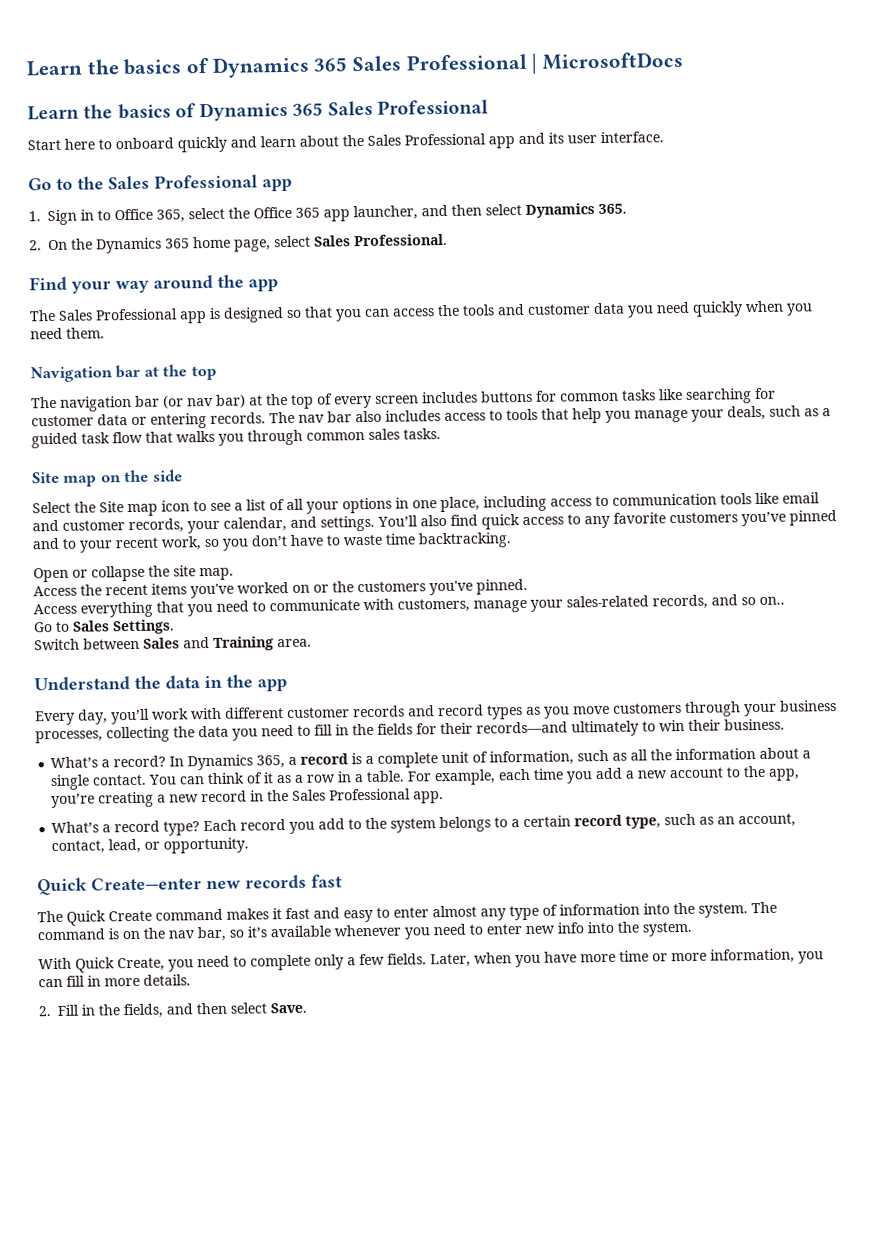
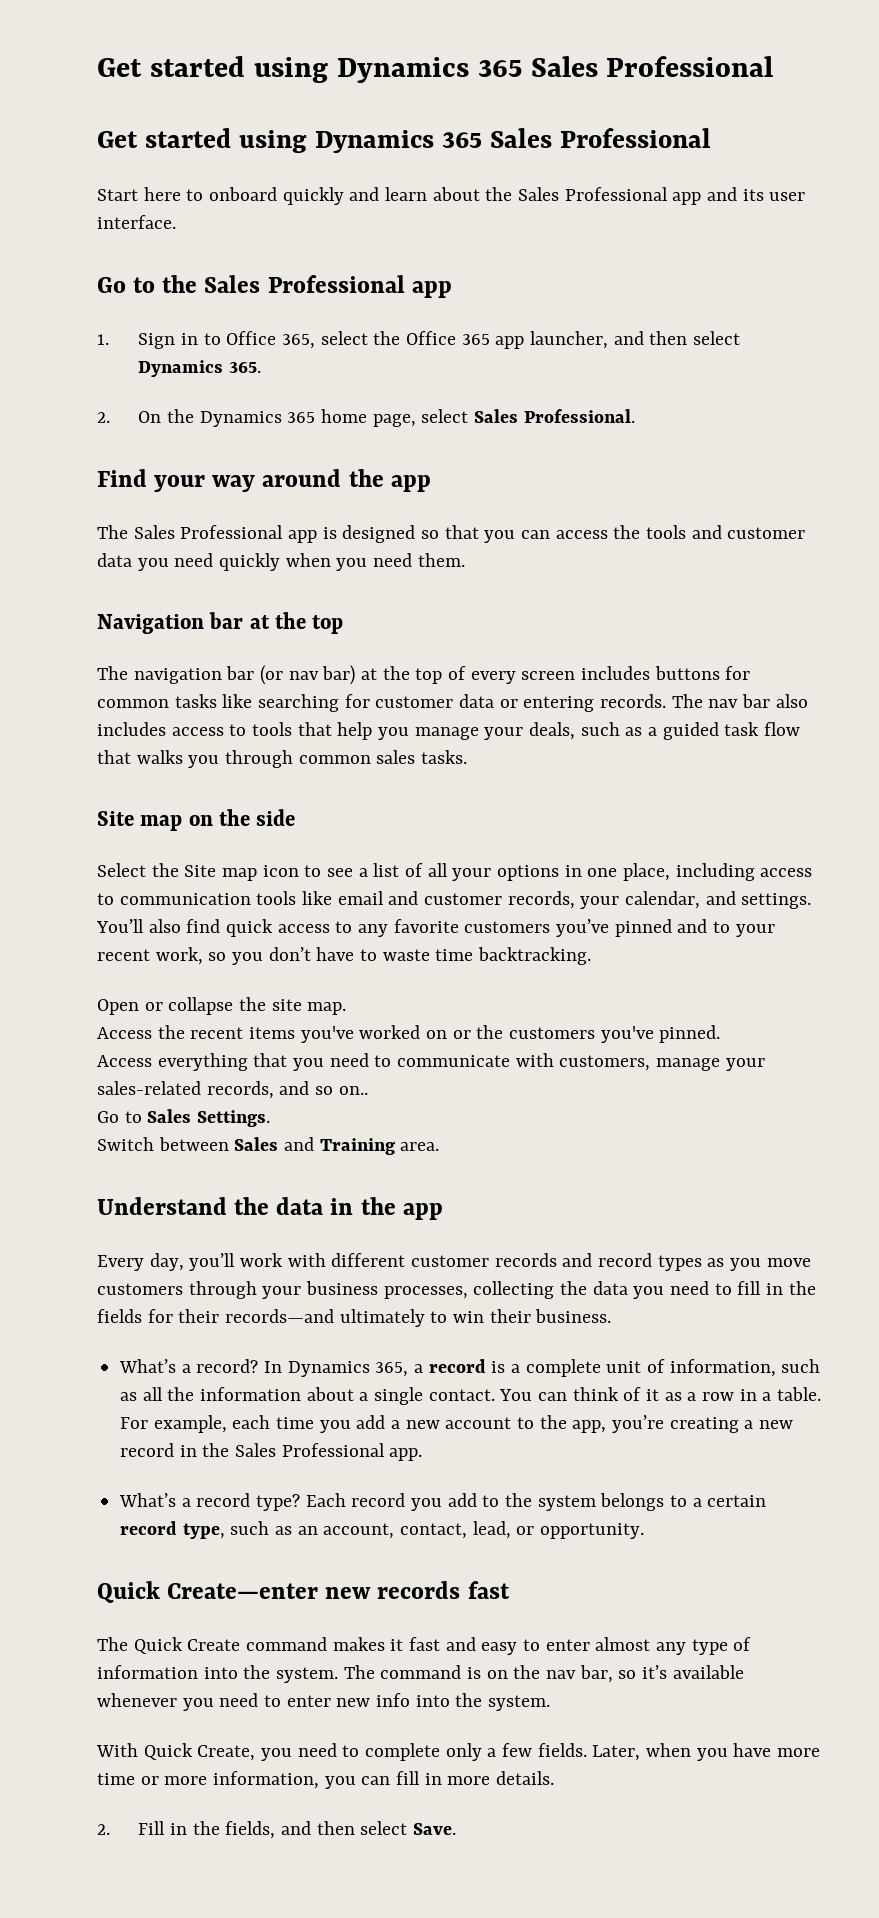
[26,51,684,78] [27,103,196,121] Learn the basics of Dynamics 365 Sales Professional | MicrosoftDocs // Learn the basics of -> [97,56,774,83] [97,128,307,153] Get started using Dynamics 365 Sales Professional // Get started using

